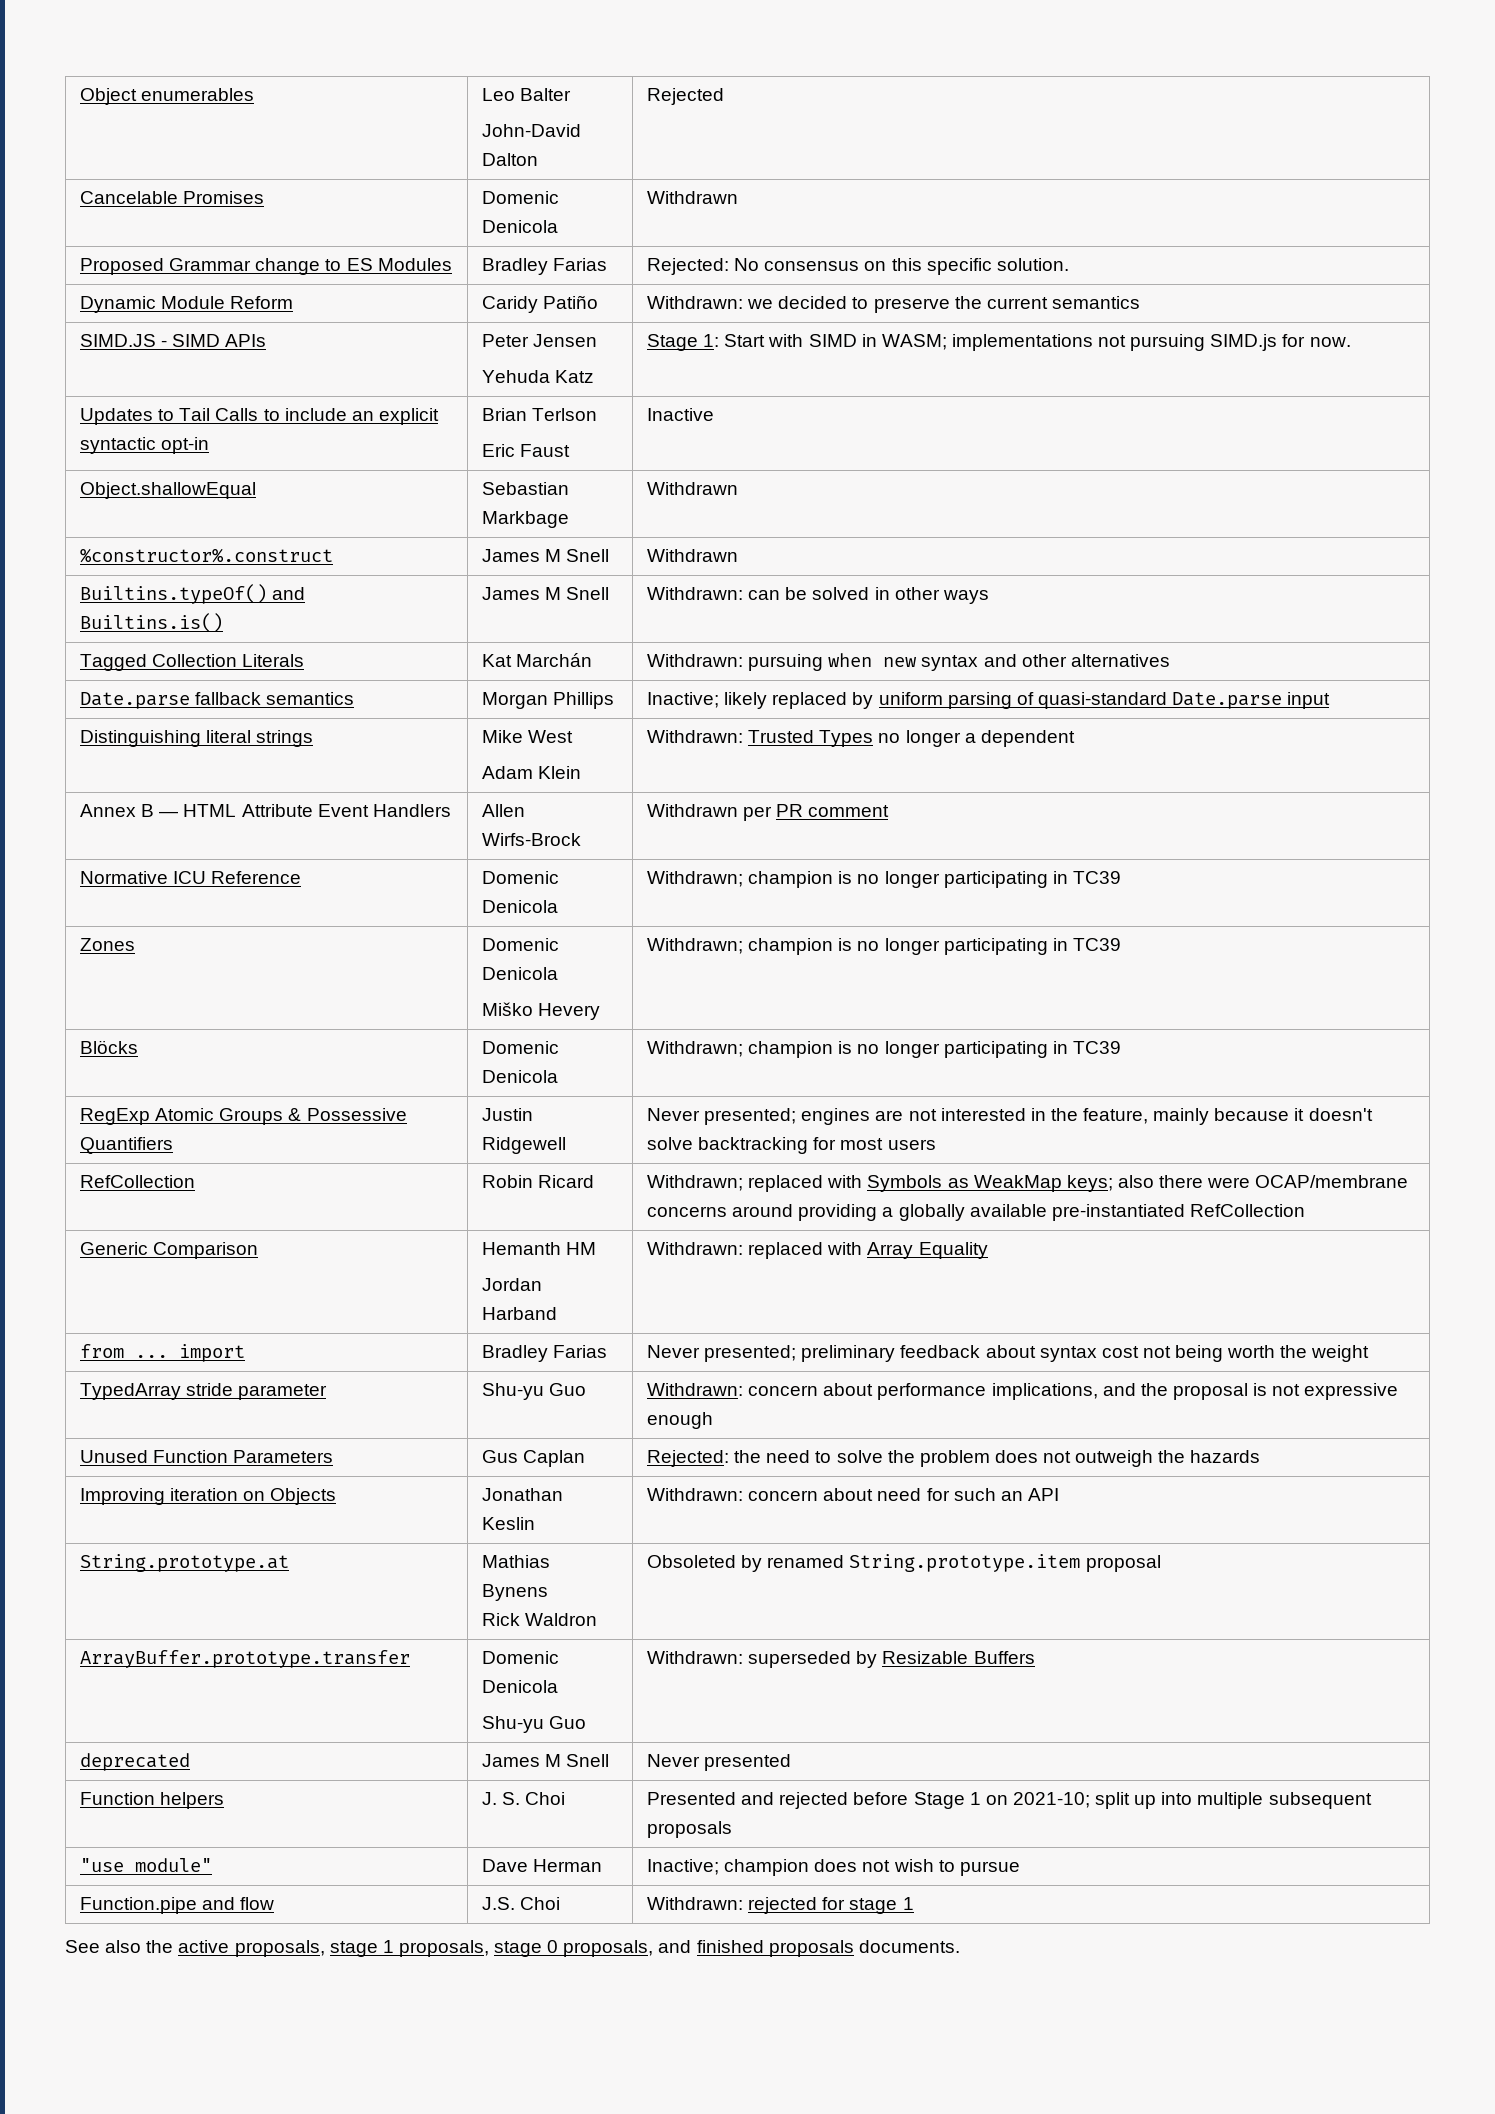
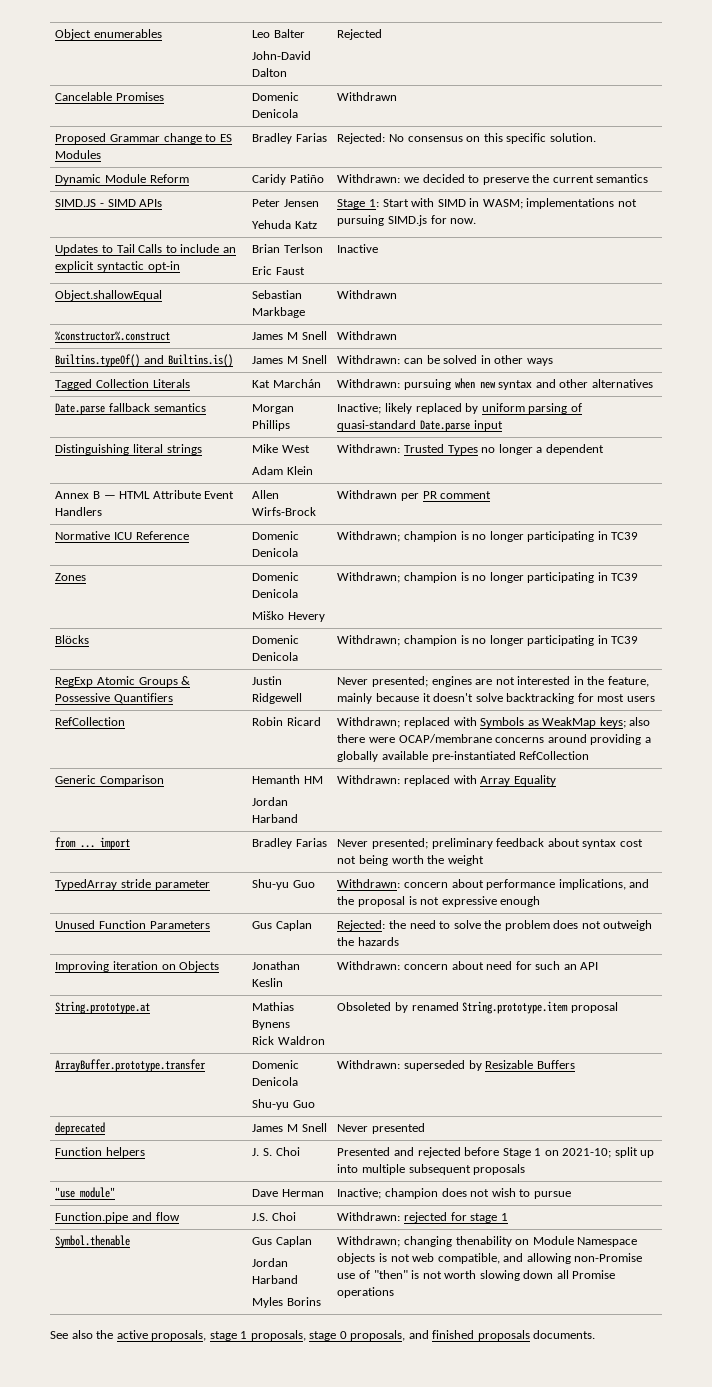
(914, 1903) none -> [55,1235,131,1248] [252,1236,313,1247] [252,1258,289,1267] [252,1275,299,1284] [252,1297,322,1308] [337,1236,638,1247] [337,1253,643,1264] [337,1270,616,1281] [337,1287,395,1298] // Symbol.thenable | Gus Caplan // Jordan Harband // Myles Borins | Withdrawn; changing thenability on Module Namespace objects is not web compatible, and allowing non-Promise use of "then" is not worth slowing down all Promise operations

